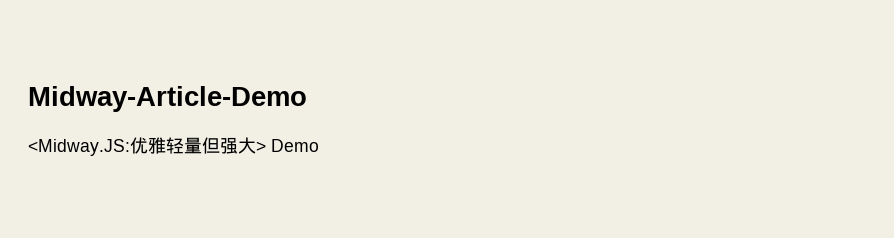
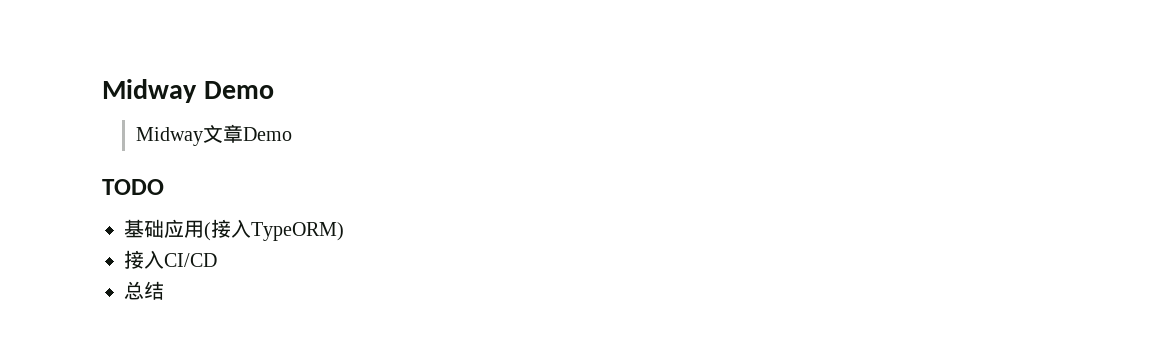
[28,86,307,112] [28,137,319,156] Midway-Article-Demo // <Midway.JS:优雅轻量但强大> Demo -> [102,79,274,103] [136,124,293,146] [102,179,164,195] [124,219,344,241] [124,250,217,269] [124,281,164,300] Midway Demo // Midway文章Demo // TODO // 基础应用(接入TypeORM) // 接入CI/CD // 总结

